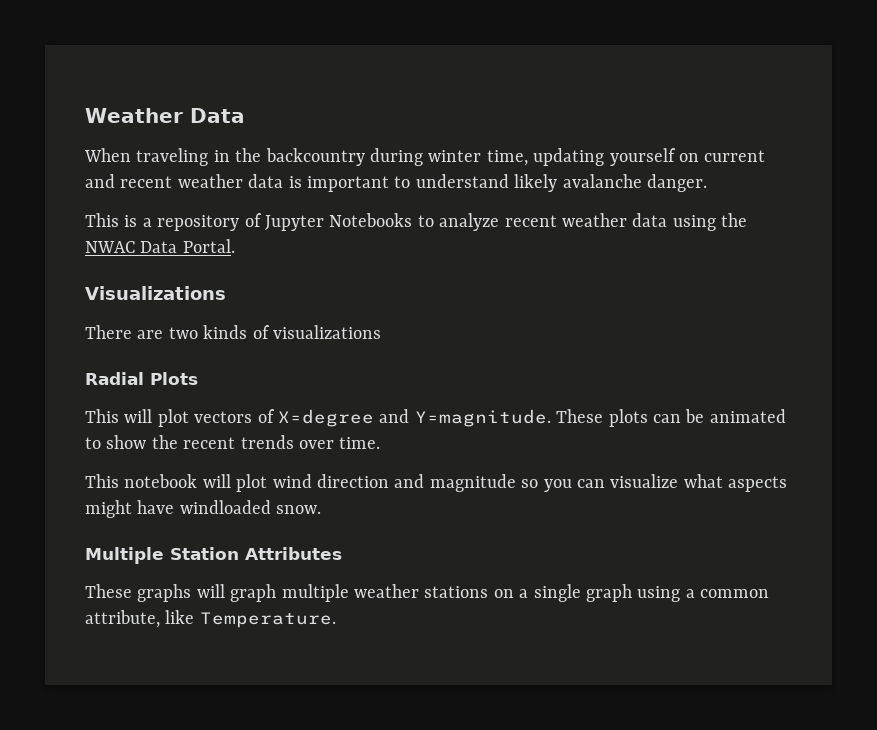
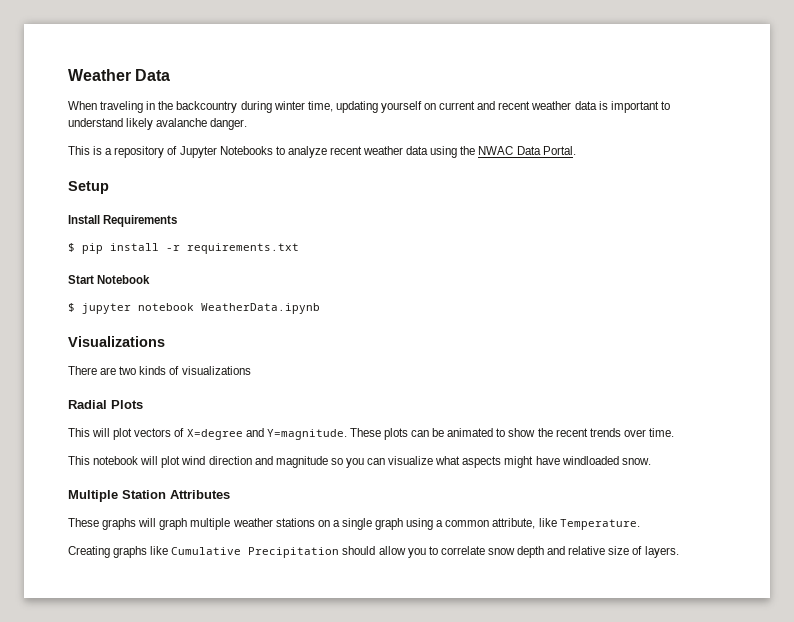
(235, 246) none -> [68,181,109,194] [68,215,178,227] [68,243,299,254] [68,275,151,284] [68,303,320,314] // Setup // Install Requirements // $ pip install -r requirements.txt // Start Notebook // $ jupyter notebook WeatherData.ipynb
(336, 620) none -> [68,546,679,558] // Creating graphs like Cumulative Precipitation should allow you to correlate snow depth and relative size of layers.

